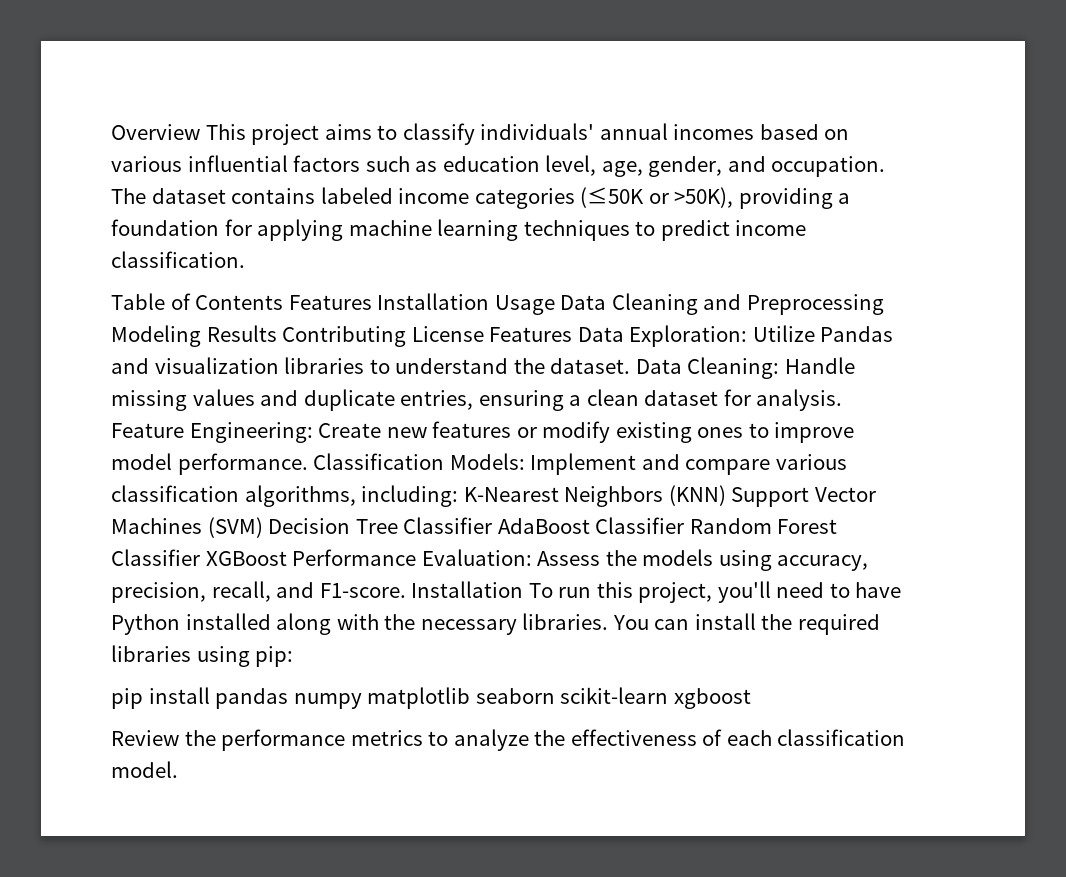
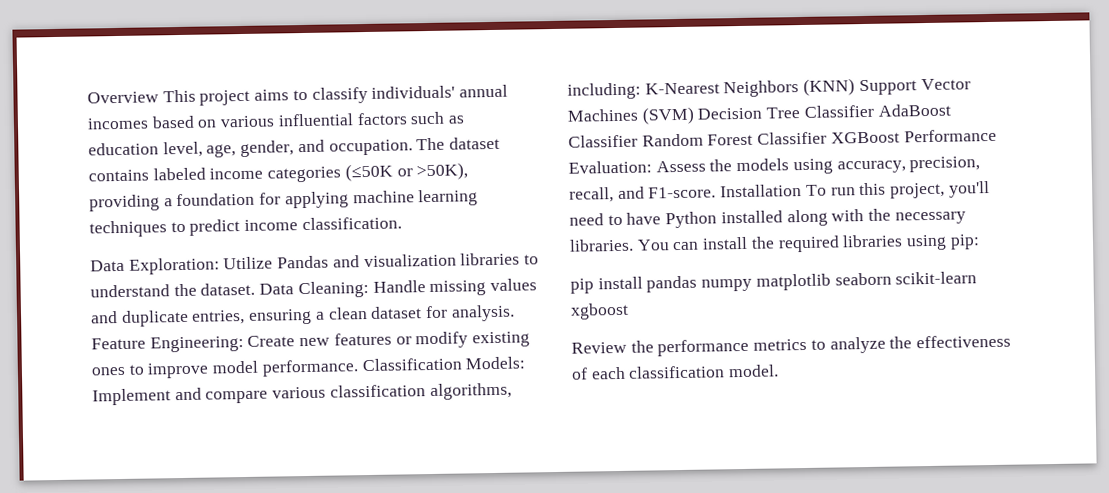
[111,293,884,315] [111,325,573,347] Table of Contents Features Installation Usage Data Cleaning and Preprocessing Modeling Results Contributing License Features -> (402, 223) none

